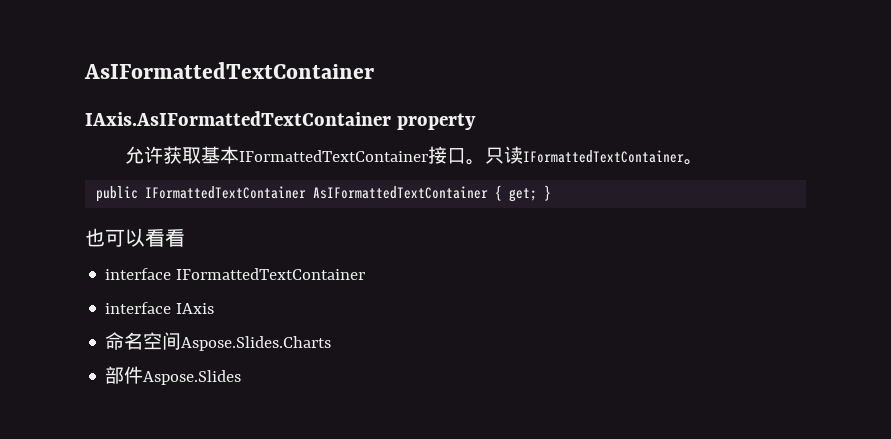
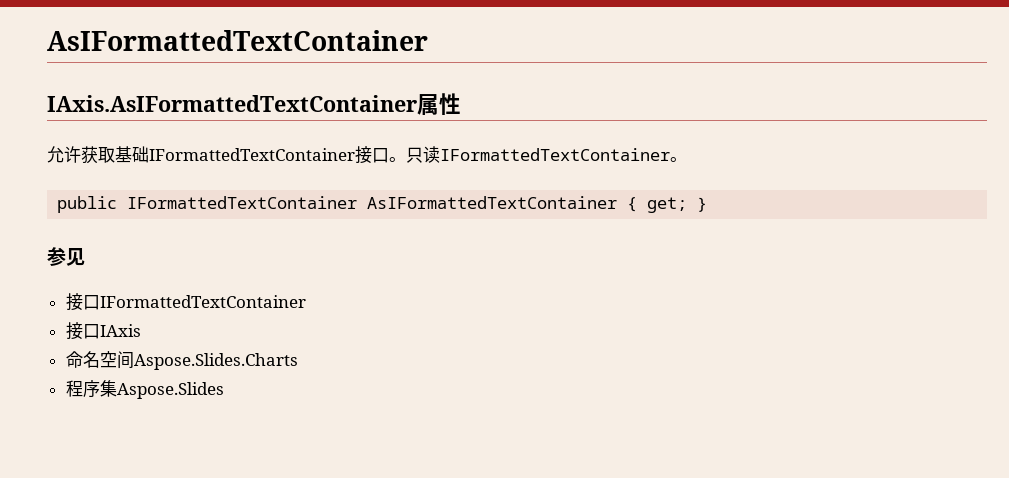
[396,113,476,130] property -> [417,93,461,115] 属性
[220,146,240,164] 本 -> [132,146,149,163] 础
[85,228,185,247] [105,268,172,280] 也可以看看 // interface -> [47,247,85,266] [65,293,100,311] 参见 // 接口
[105,302,172,314] interface -> [65,322,100,340] 接口
[105,366,144,384] 部件 -> [65,380,117,398] 程序集

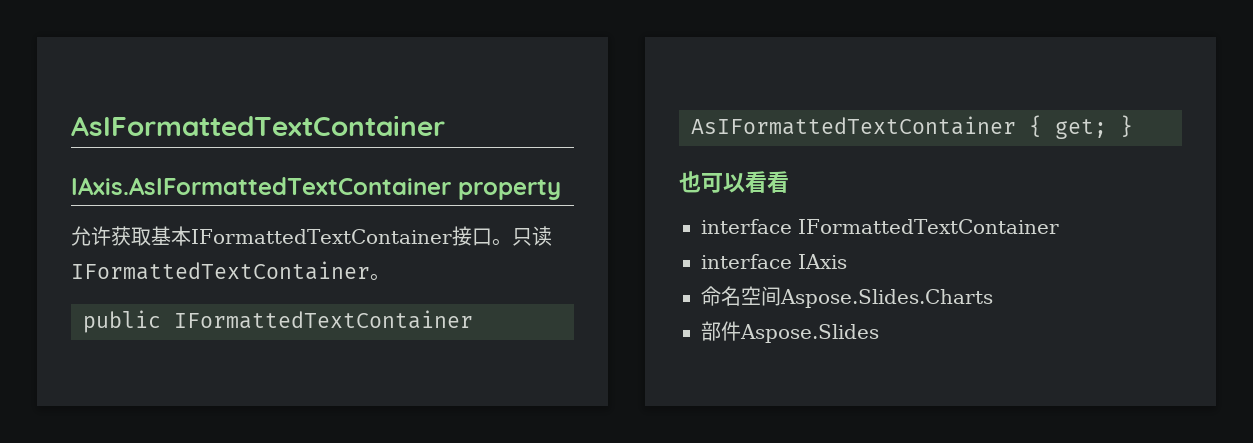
[417,93,461,115] 属性 -> [458,179,561,200] property
[132,146,149,163] 础 -> [171,226,191,246] 本
[47,247,85,266] [65,293,100,311] 参见 // 接口 -> [679,171,789,193] [701,219,792,234] 也可以看看 // interface
[65,322,100,340] 接口 -> [701,254,792,269] interface
[65,380,117,398] 程序集 -> [701,321,741,341] 部件

